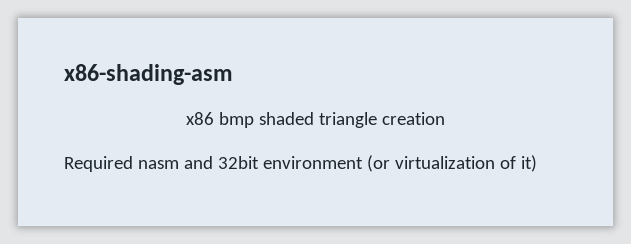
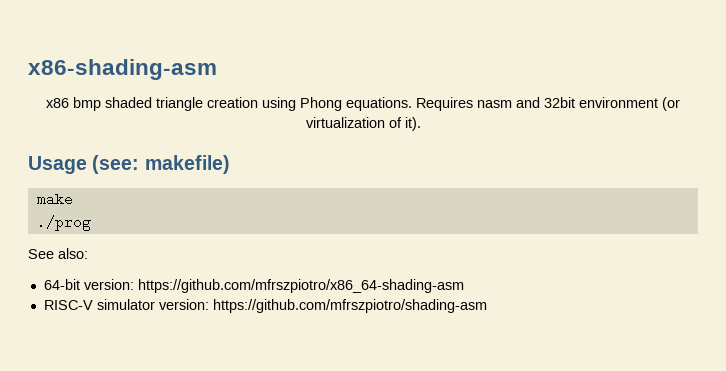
[64,156,133,172] // Required -> [262,97,473,111] using Phong equations. Requires
[520,155,537,172] it) -> [404,117,421,131] [28,155,230,174] [36,192,73,206] [36,215,91,231] [28,248,88,259] [43,279,464,293] [43,299,487,313] it). // Usage (see: makefile) // make // ./prog // See also: // 64-bit version: https://github.com/mfrszpiotro/x86_64-shading-asm // RISC-V simulator version: https://github.com/mfrszpiotro/shading-asm

